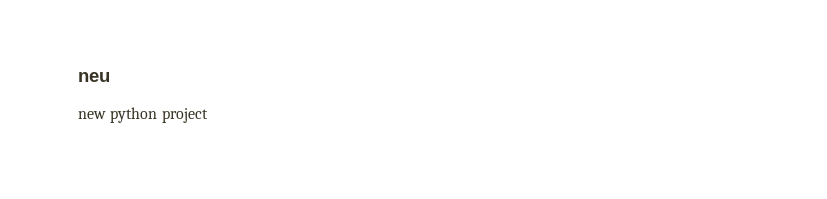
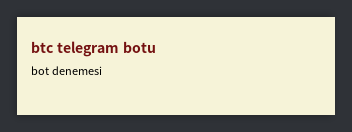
[78,72,110,82] [78,107,208,123] neu // new python project -> [31,41,156,57] [31,66,102,75] btc telegram botu // bot denemesi

